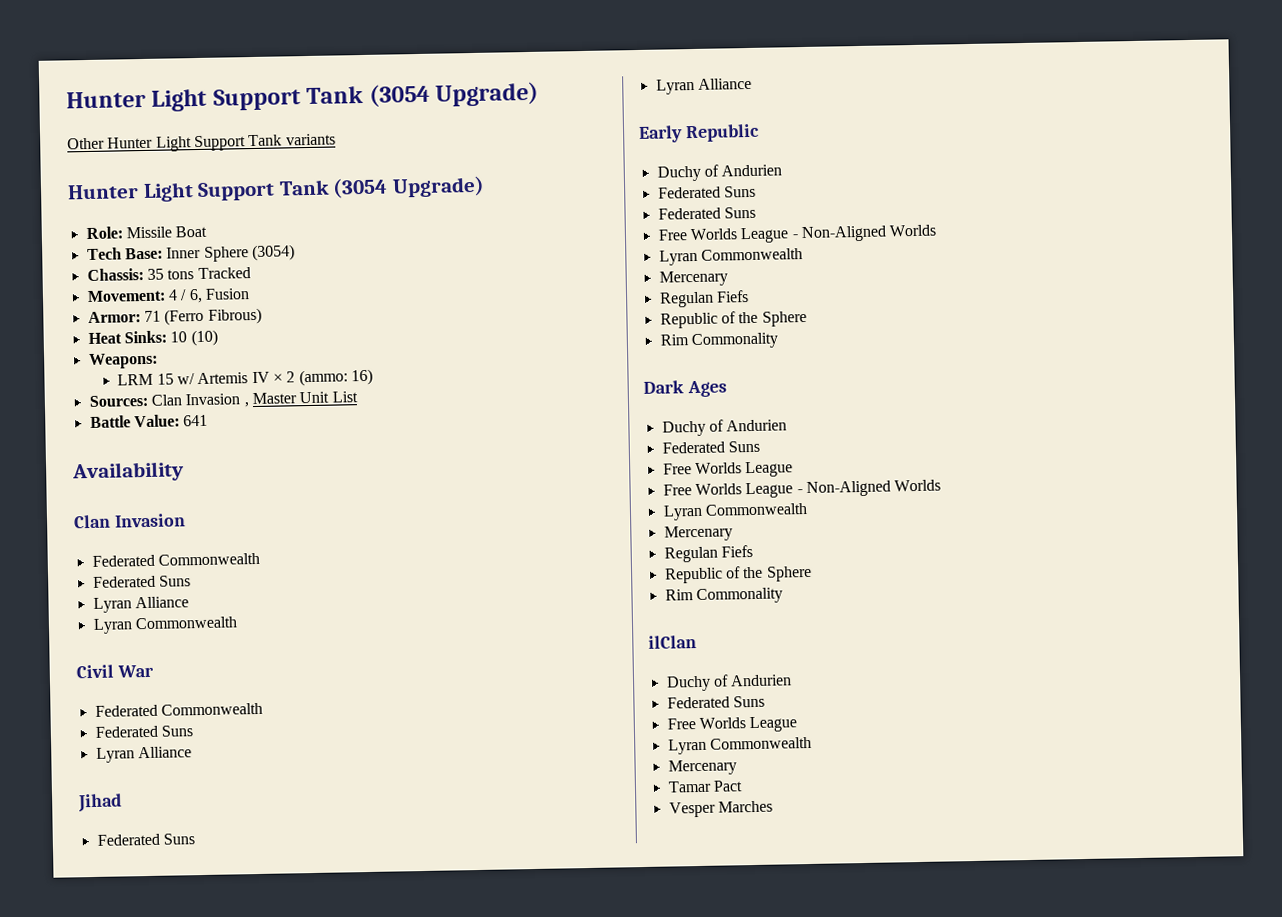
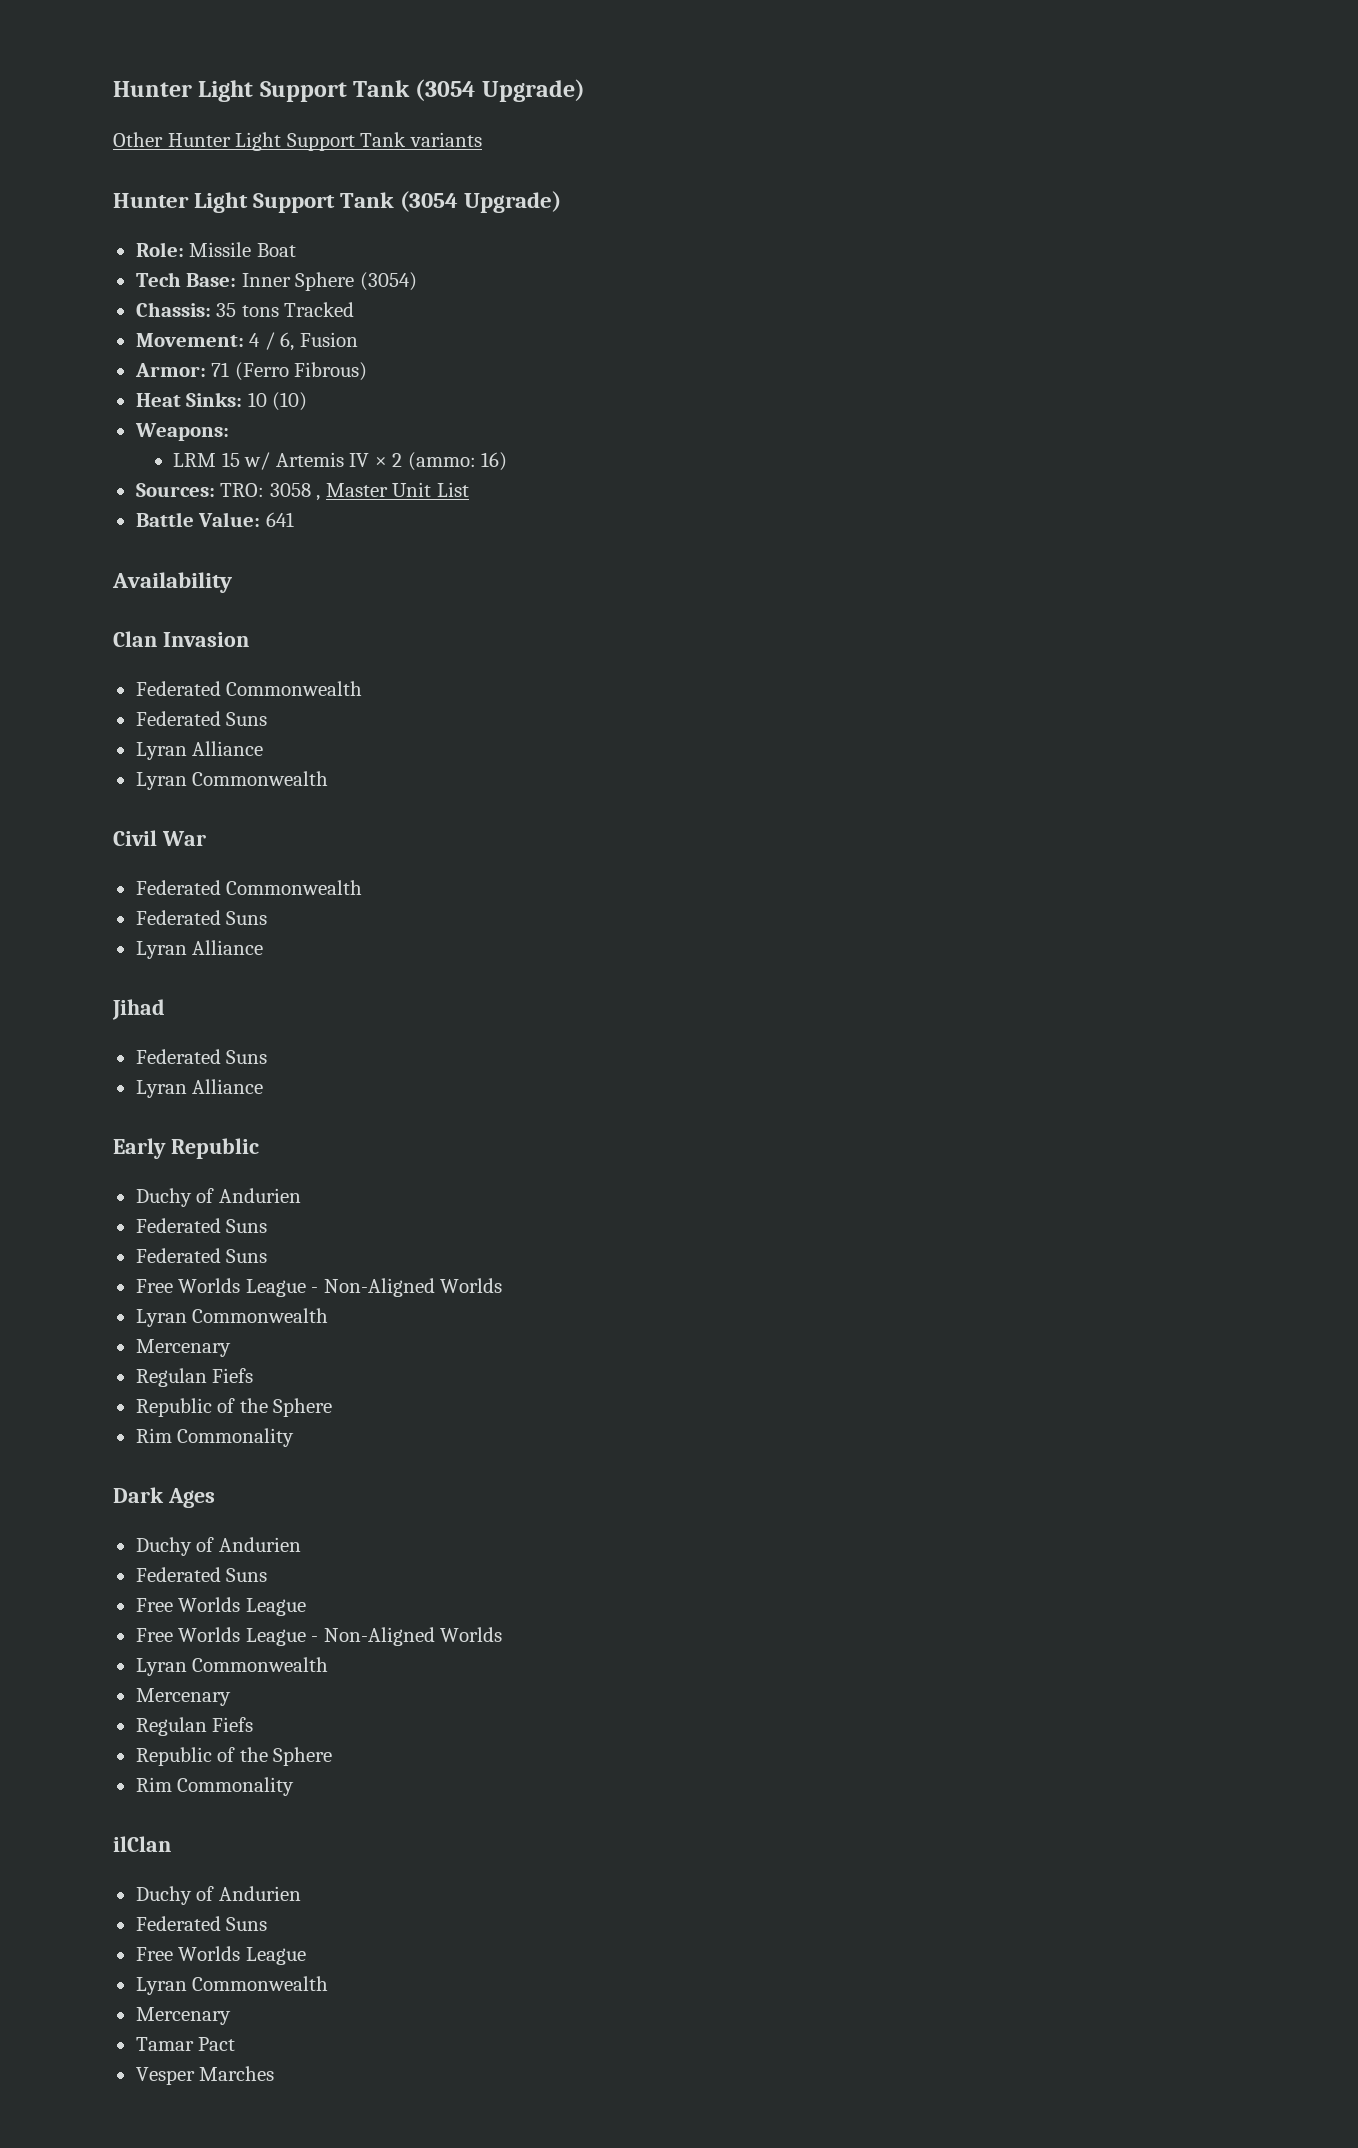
[150,393,241,406] Clan Invasion -> [220,483,311,497] TRO: 3058

